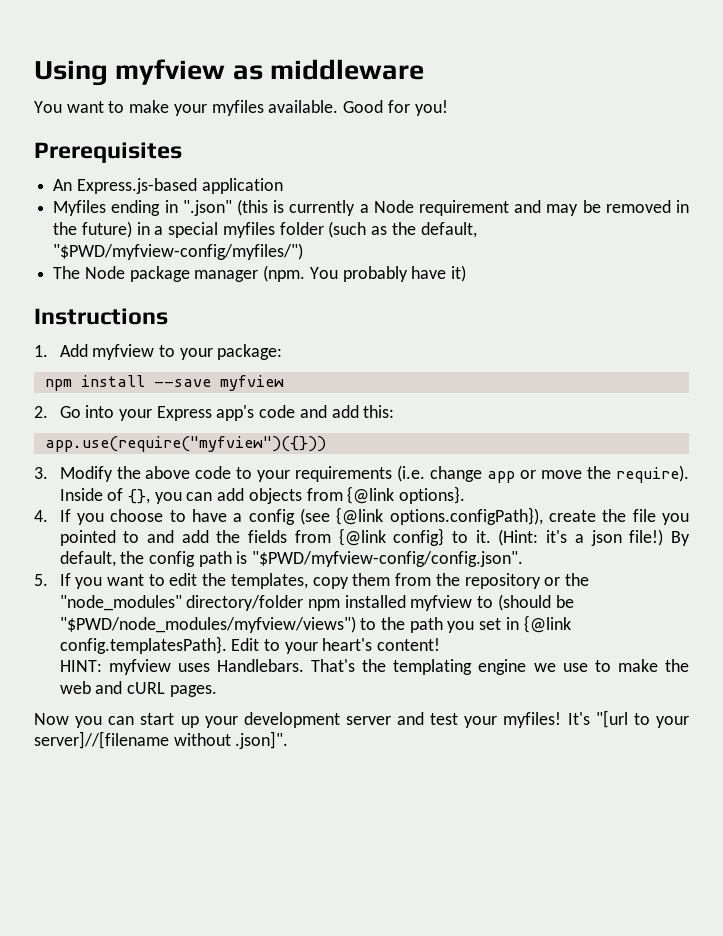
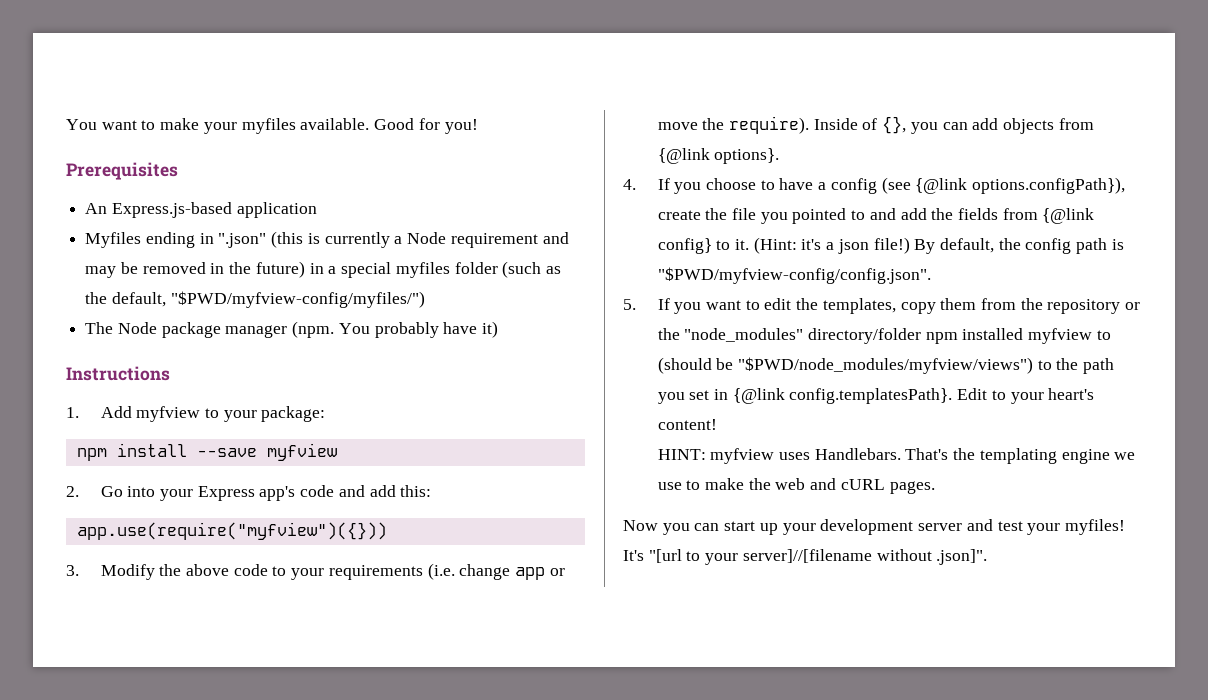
[34,59,425,86] Using myfview as middleware // -> (66, 124) none

